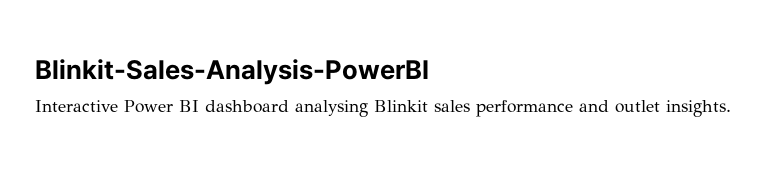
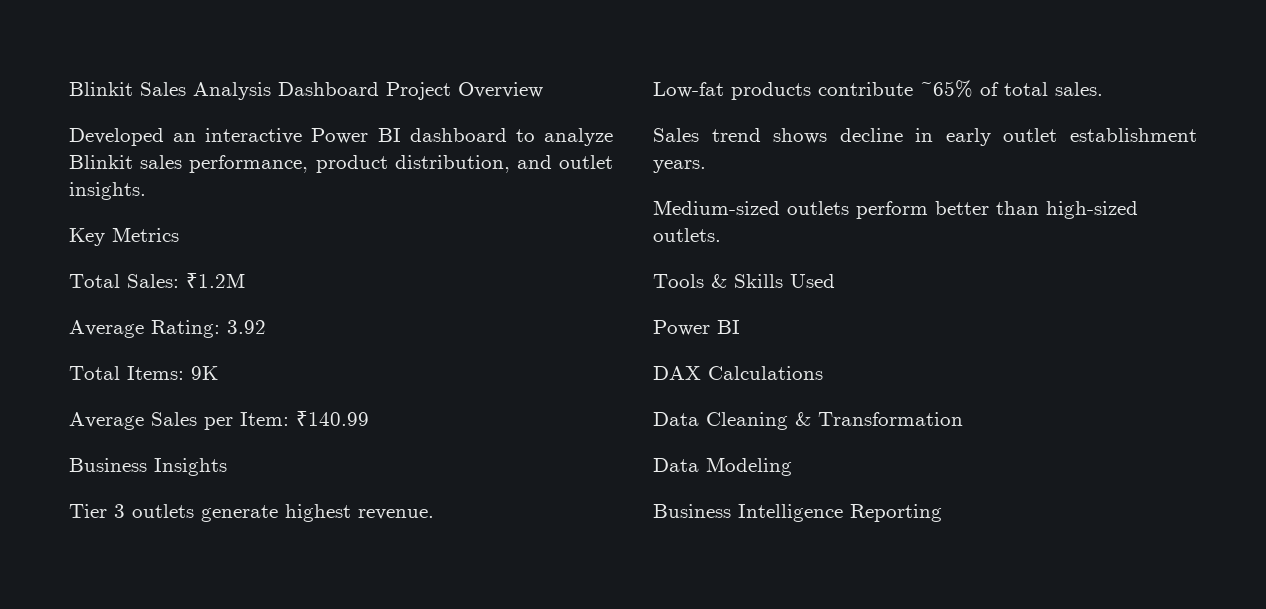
[35,59,429,85] [35,100,731,117] Blinkit-Sales-Analysis-PowerBI // Interactive Power BI dashboard analysing Blinkit sales performance and outlet insights. -> [69,82,543,100] [69,128,614,146] [69,155,613,173] [69,182,146,200] [69,227,179,246] [69,273,245,288] [69,320,266,338] [69,366,218,380] [69,411,369,430] [69,458,227,476] [69,504,434,522] [653,80,1103,100] [653,128,1197,146] [653,160,706,173] [653,200,1138,219] [653,228,721,242] [653,274,835,288] [653,320,740,336] [653,366,823,380] [653,412,963,430] [653,457,792,476] [653,504,942,522] Blinkit Sales Analysis Dashboard Project Overview // Developed an interactive Power BI dashboard to analyze Blinkit sales performance, product distribution, and outlet insights. // Key Metrics // Total Sales: ₹1.2M // Average Rating: 3.92 // Total Items: 9K // Average Sales per Item: ₹140.99 // Business Insights // Tier 3 outlets generate highest revenue. // Low-fat products contribute ~65% of total sales. // Sales trend shows decline in early outlet establishment years. // Medium-sized outlets perform better than high-sized outlets. // Tools & Skills Used // Power BI // DAX Calculations // Data Cleaning & Transformation // Data Modeling // Business Intelligence Reporting

